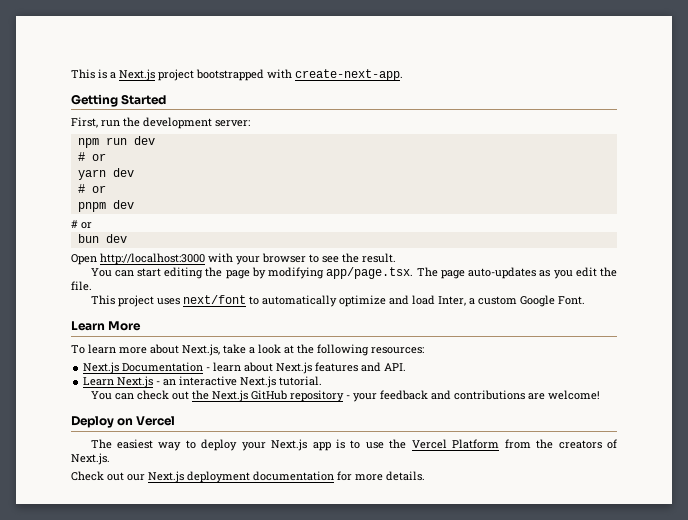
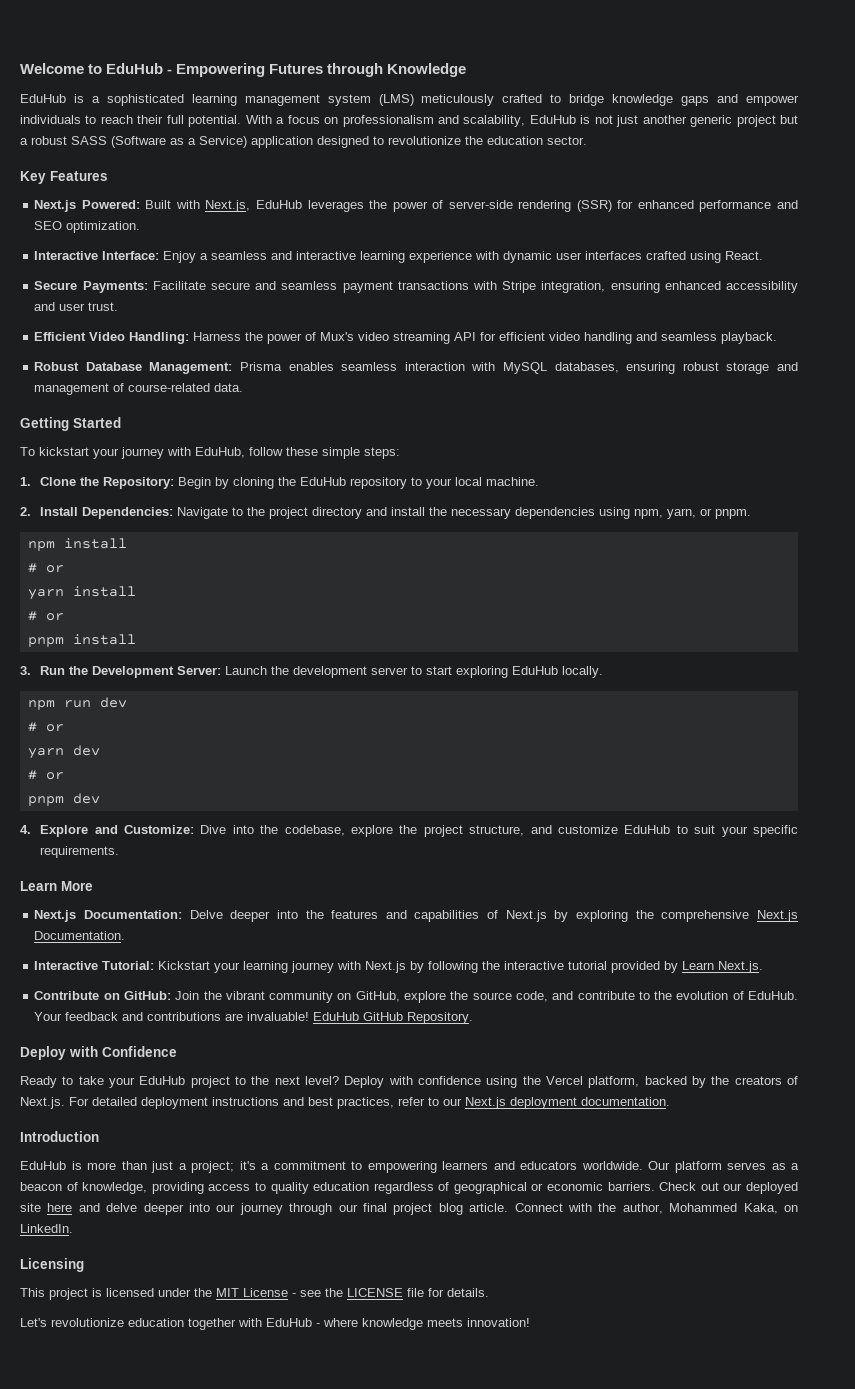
[71,69,403,81] [71,94,167,107] [71,117,250,129] This is a Next.js project bootstrapped with create-next-app. // Getting Started // First, run the development server: -> [20,63,467,77] [20,94,799,106] [20,115,799,127] [20,136,587,148] [20,171,108,184] [34,200,799,212] [34,221,141,233] [34,251,764,263] [34,281,799,293] [34,302,119,311] [34,332,778,344] [34,362,799,374] [34,383,244,395] [20,417,121,431] [20,447,400,459] [20,477,540,489] [20,507,752,519] [27,538,127,551] [27,563,64,573] [27,586,136,600] [27,611,64,621] [27,634,136,647] [20,666,604,678] Welcome to EduHub - Empowering Futures through Knowledge // EduHub is a sophisticated learning management system (LMS) meticulously crafted to bridge knowledge gaps and empower individuals to reach their full potential. With a focus on professionalism and scalability, EduHub is not just another generic project but a robust SASS (Software as a Service) application designed to revolutionize the education sector. // Key Features // Next.js Powered: Built with Next.js, EduHub leverages the power of server-side rendering (SSR) for enhanced performance and SEO optimization. // Interactive Interface: Enjoy a seamless and interactive learning experience with dynamic user interfaces crafted using React. // Secure Payments: Facilitate secure and seamless payment transactions with Stripe integration, ensuring enhanced accessibility and user trust. // Efficient Video Handling: Harness the power of Mux's video streaming API for efficient video handling and seamless playback. // Robust Database Management: Prisma enables seamless interaction with MySQL databases, ensuring robust storage and management of course-related data. // Getting Started // To kickstart your journey with EduHub, follow these simple steps: // 1. Clone the Repository: Begin by cloning the EduHub repository to your local machine. // 2. Install Dependencies: Navigate to the project directory and install the necessary dependencies using npm, yarn, or pnpm. // npm install // # or // yarn install // # or // pnpm install // 3. Run the Development Server: Launch the development server to start exploring EduHub locally.
[71,220,92,229] [77,234,127,243] [71,253,396,265] [90,267,617,279] [71,281,92,291] [90,295,585,307] [71,321,142,331] [71,344,424,356] [83,362,407,374] [83,376,323,388] [90,390,600,402] [71,416,176,428] [90,439,617,451] [71,453,110,465] [71,471,425,483] # or // bun dev // Open http://localhost:3000 with your browser to see the result. // You can start editing the page by modifying app/page.tsx. The page auto-updates as you edit the file. // This project uses next/font to automatically optimize and load Inter, a custom Google Font. // Learn More // To learn more about Next.js, take a look at the following resources: // Next.js Documentation - learn about Next.js features and API. // Learn Next.js - an interactive Next.js tutorial. // You can check out the Next.js GitHub repository - your feedback and contributions are welcome! // Deploy on Vercel // The easiest way to deploy your Next.js app is to use the Vercel Platform from the creators of Next.js. // Check out our Next.js deployment documentation for more details. -> [20,825,799,837] [40,846,120,858] [20,881,93,891] [34,910,798,922] [34,931,126,940] [34,961,764,973] [34,991,798,1003] [34,1012,474,1024] [20,1046,177,1060] [20,1076,799,1088] [20,1097,670,1109] [20,1131,99,1142] [20,1161,799,1173] [20,1182,798,1194] [20,1203,798,1215] [20,1224,73,1233] [20,1258,84,1272] [20,1288,489,1300] [20,1318,530,1330] 4. Explore and Customize: Dive into the codebase, explore the project structure, and customize EduHub to suit your specific requirements. // Learn More // Next.js Documentation: Delve deeper into the features and capabilities of Next.js by exploring the comprehensive Next.js Documentation. // Interactive Tutorial: Kickstart your learning journey with Next.js by following the interactive tutorial provided by Learn Next.js. // Contribute on GitHub: Join the vibrant community on GitHub, explore the source code, and contribute to the evolution of EduHub. Your feedback and contributions are invaluable! EduHub GitHub Repository. // Deploy with Confidence // Ready to take your EduHub project to the next level? Deploy with confidence using the Vercel platform, backed by the creators of Next.js. For detailed deployment instructions and best practices, refer to our Next.js deployment documentation. // Introduction // EduHub is more than just a project; it's a commitment to empowering learners and educators worldwide. Our platform serves as a beacon of knowledge, providing access to quality education regardless of geographical or economic barriers. Check out our deployed site here and delve deeper into our journey through our final project blog article. Connect with the author, Mohammed Kaka, on LinkedIn. // Licensing // This project is licensed under the MIT License - see the LICENSE file for details. // Let's revolutionize education together with EduHub - where knowledge meets innovation!

